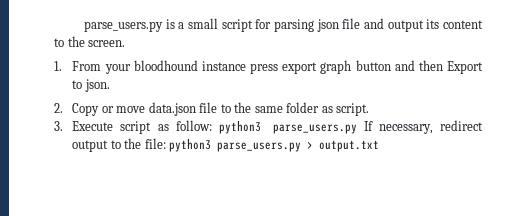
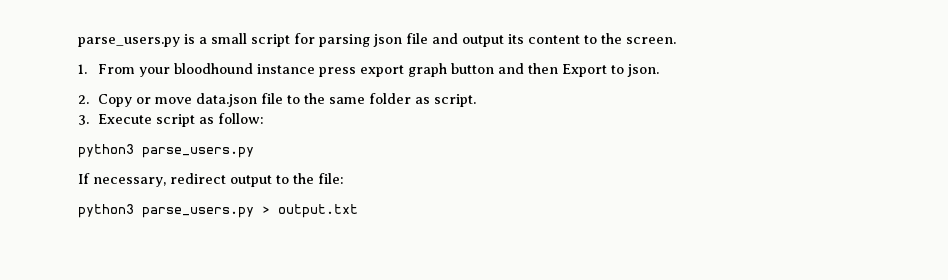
[218,121,357,134] python3 parse_users.py -> [78,144,254,158] // python3 parse_users.py //
(166, 143) none -> (344, 178) //

